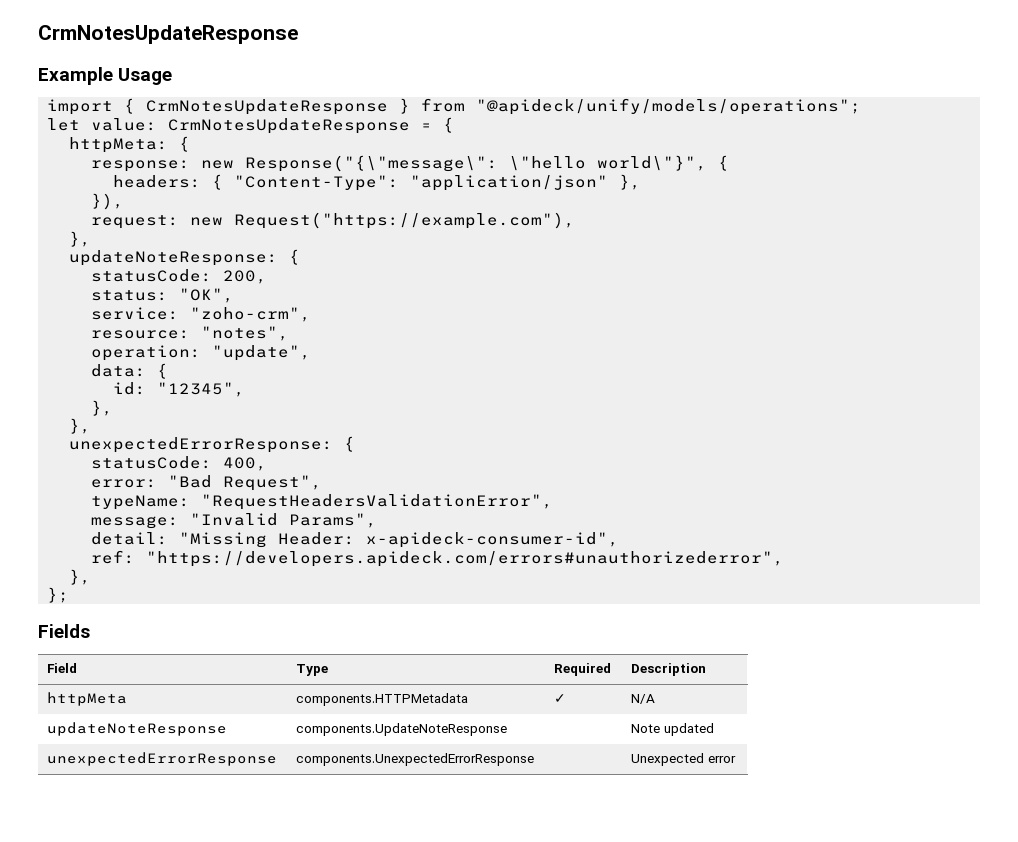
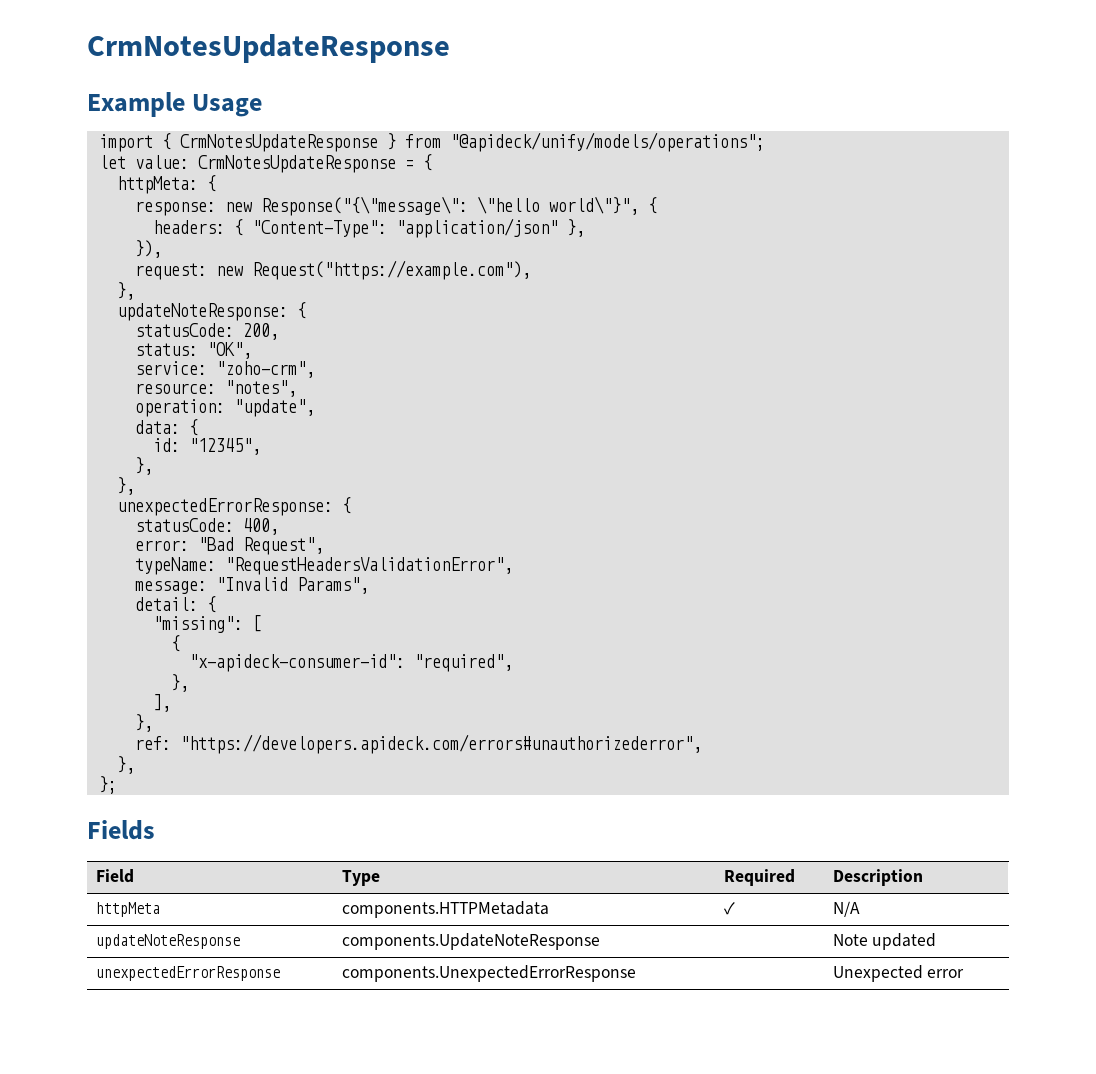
[179,532,619,548] "Missing Header: x-apideck-consumer-id", -> [206,596,216,613] [152,615,261,633] [170,635,180,652] [188,654,513,672] [170,674,189,692] [152,694,171,712] [134,714,153,732] { // "missing": [ // { // "x-apideck-consumer-id": "required", // }, // ], // },

